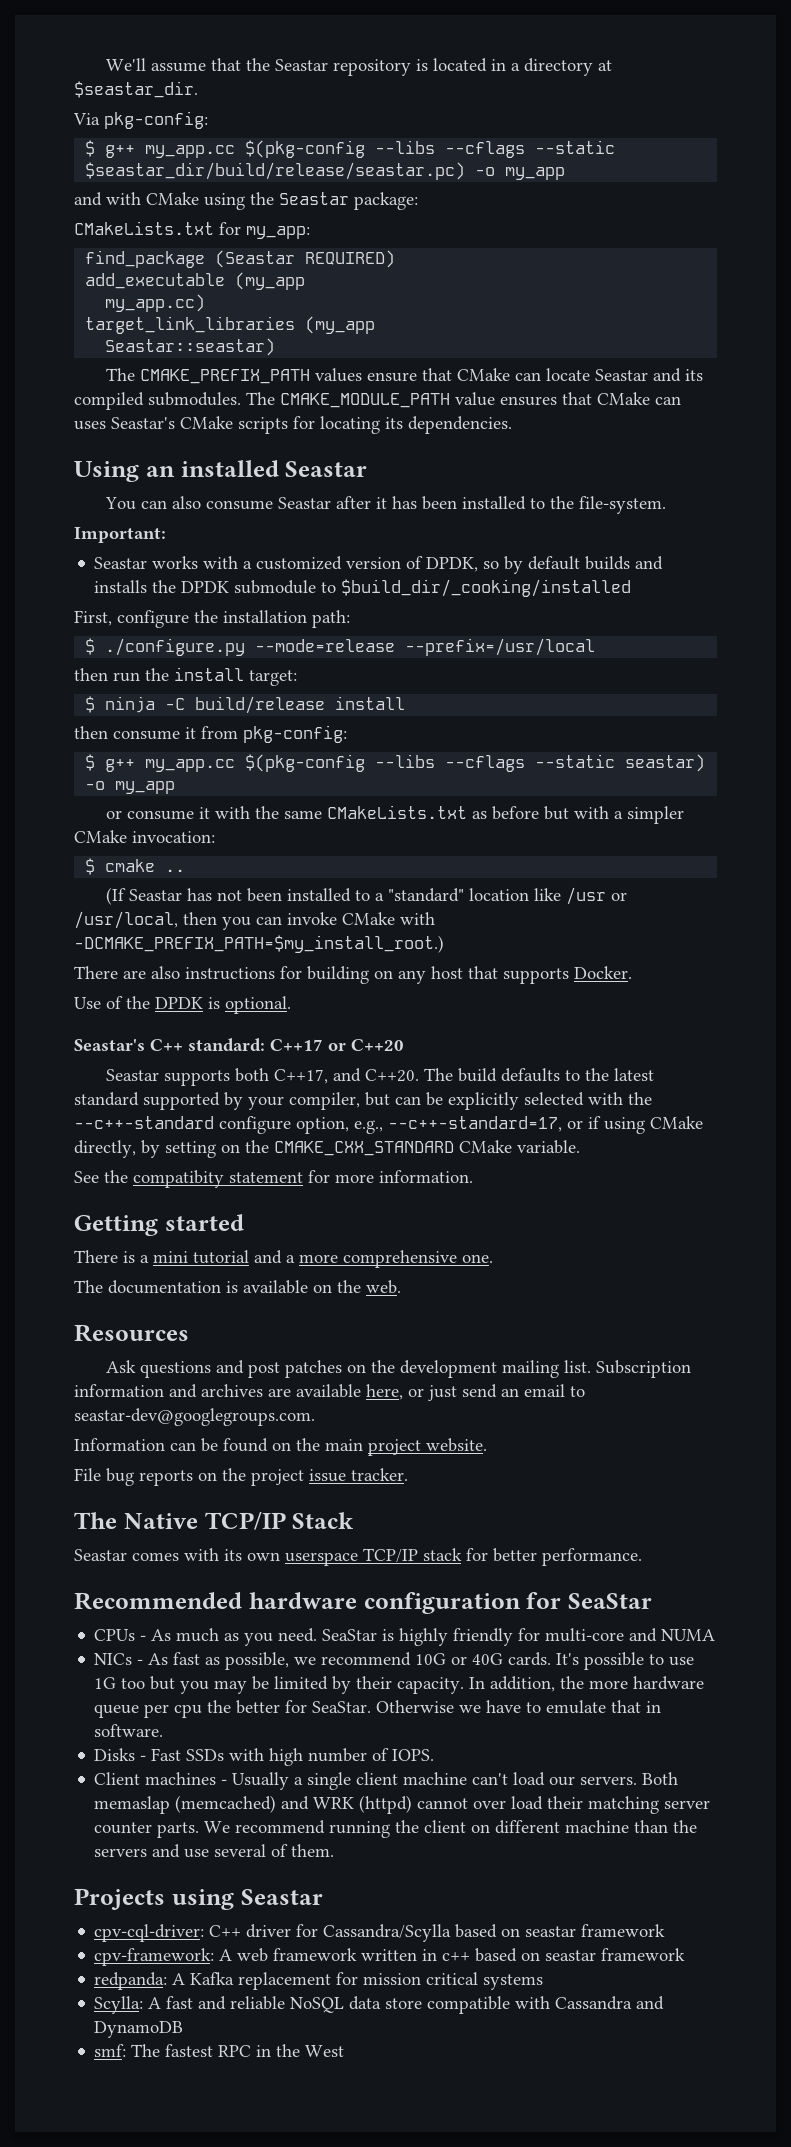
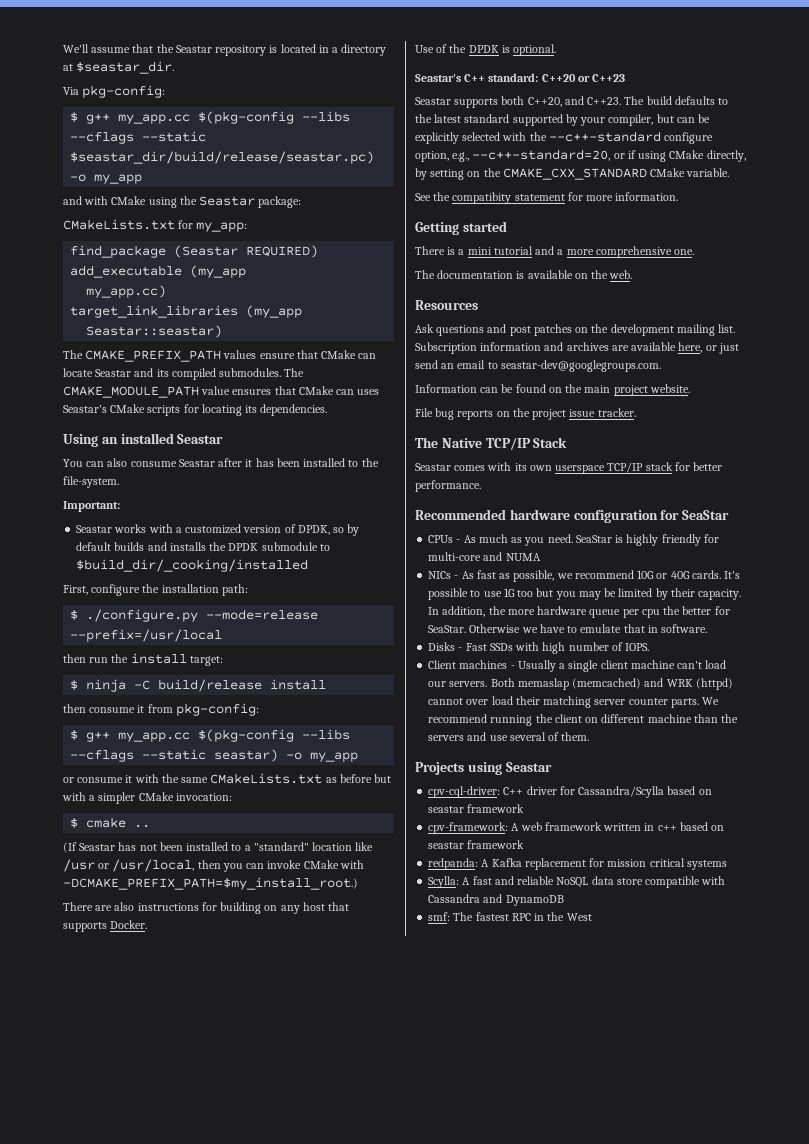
[270,1039,404,1051] C++17 or C++20 -> [541,74,626,82] C++20 or C++23
[274,1068,420,1084] C++17, and C++20. -> [527,96,622,107] C++20, and C++23.
[388,1116,562,1132] --c++-standard=17, -> [472,149,611,161] --c++-standard=20,

